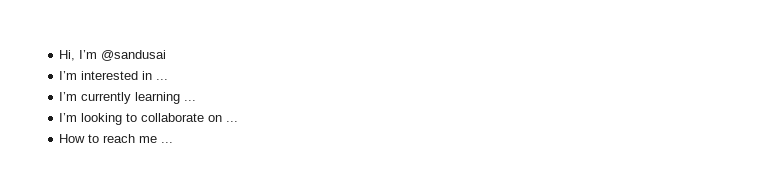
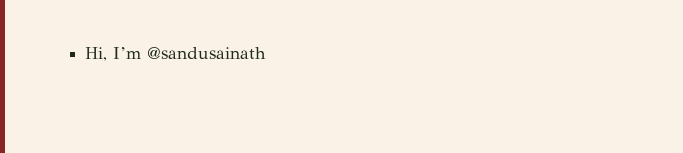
[101,50,167,61] [59,71,169,80] [59,92,197,104] [59,113,239,125] [59,134,174,143] @sandusai // I’m interested in ... // I’m currently learning ... // I’m looking to collaborate on ... // How to reach me ... -> [147,47,267,59] @sandusainath

